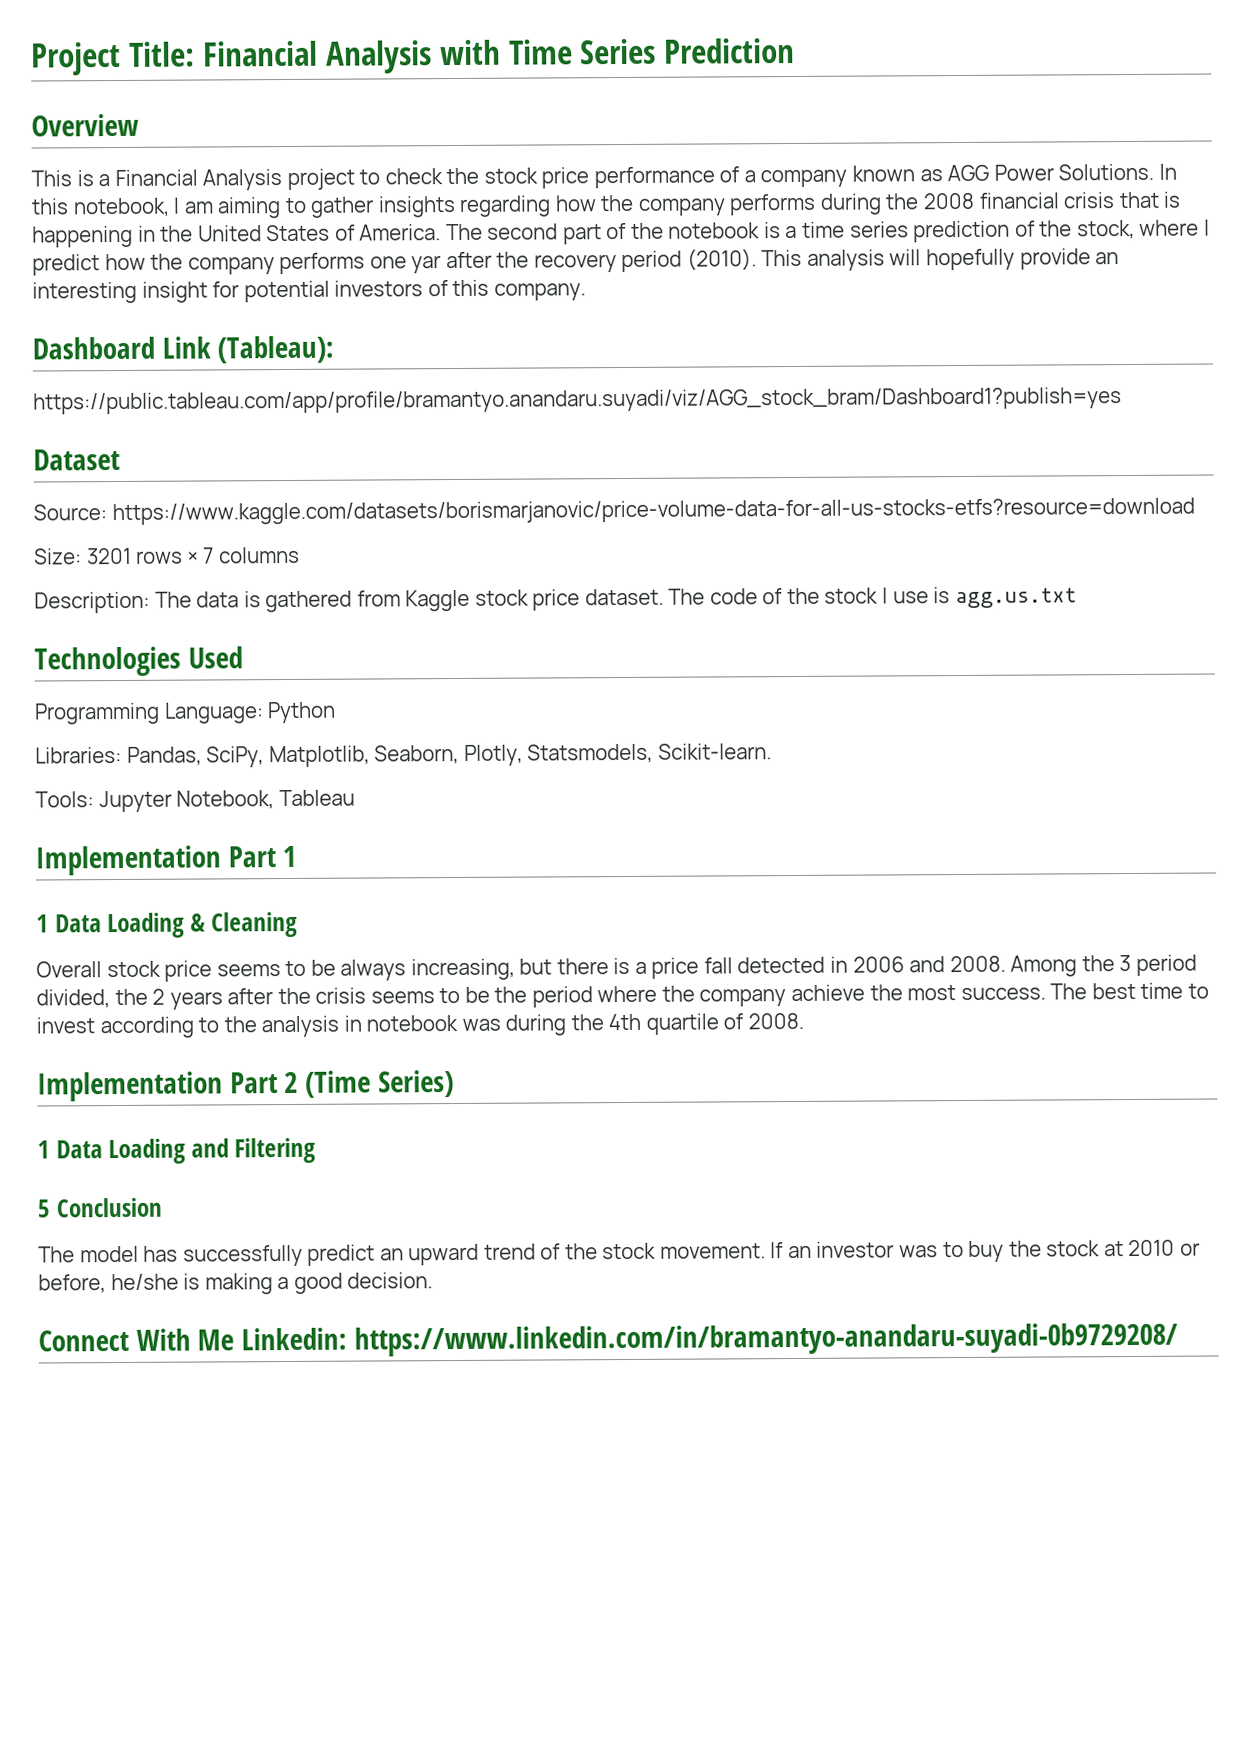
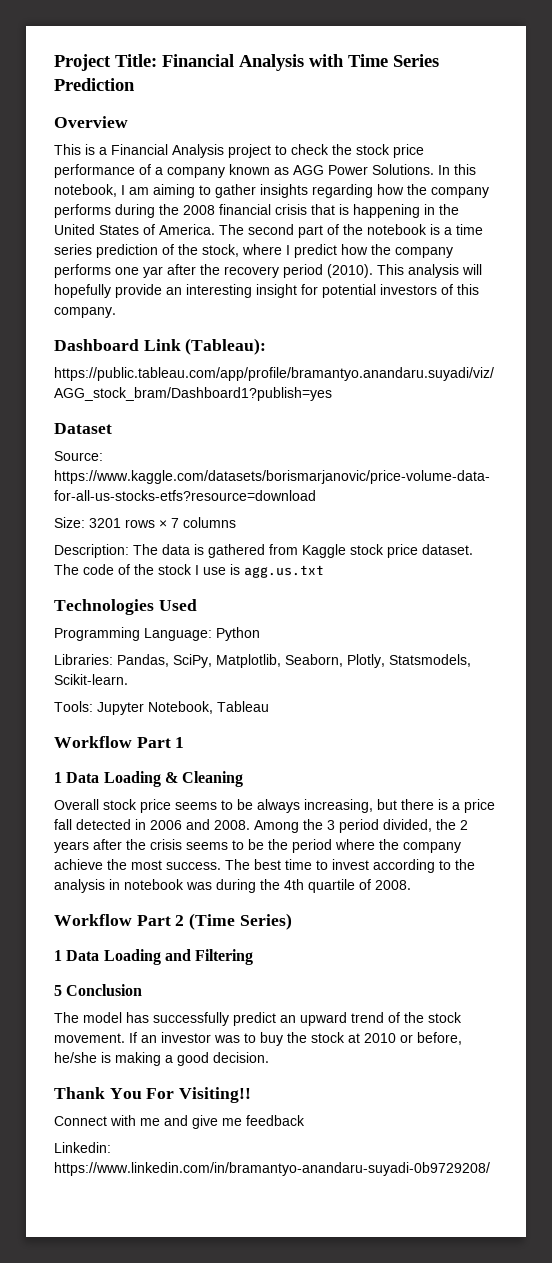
[35,845,221,876] Implementation -> [54,736,132,748] Workflow
[37,1071,223,1102] Implementation -> [54,914,132,926] Workflow
[38,1328,235,1352] Connect With Me -> [54,1087,252,1103] [54,1115,305,1129] Thank You For Visiting!! // Connect with me and give me feedback //

